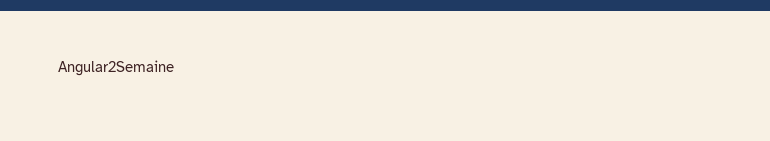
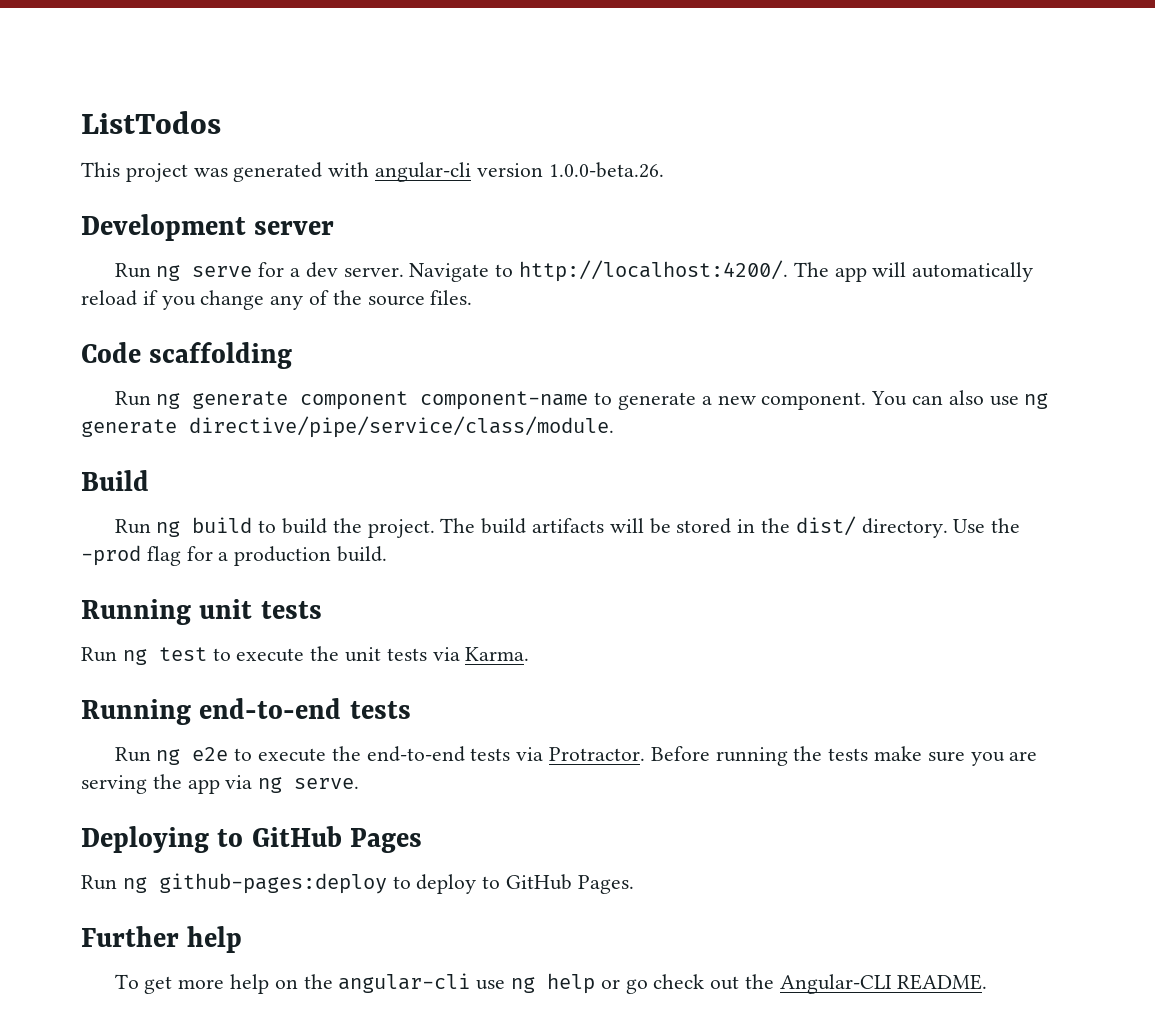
[58,60,174,76] Angular2Semaine -> [81,111,221,134] [81,162,664,182] [81,214,335,241] [114,260,1034,282] [81,290,473,310] [81,342,293,369] [114,390,1049,410] [81,416,614,438] [81,470,149,491] [114,516,1021,538] [81,545,388,566] [81,599,322,625] [81,646,530,665] [81,698,411,725] [114,746,1038,766] [81,774,360,794] [81,826,423,853] [81,873,634,894] [81,926,243,953] [114,973,987,994] ListTodos // This project was generated with angular-cli version 1.0.0-beta.26. // Development server // Run ng serve for a dev server. Navigate to http://localhost:4200/. The app will automatically reload if you change any of the source files. // Code scaffolding // Run ng generate component component-name to generate a new component. You can also use ng generate directive/pipe/service/class/module. // Build // Run ng build to build the project. The build artifacts will be stored in the dist/ directory. Use the -prod flag for a production build. // Running unit tests // Run ng test to execute the unit tests via Karma. // Running end-to-end tests // Run ng e2e to execute the end-to-end tests via Protractor. Before running the tests make sure you are serving the app via ng serve. // Deploying to GitHub Pages // Run ng github-pages:deploy to deploy to GitHub Pages. // Further help // To get more help on the angular-cli use ng help or go check out the Angular-CLI README.

